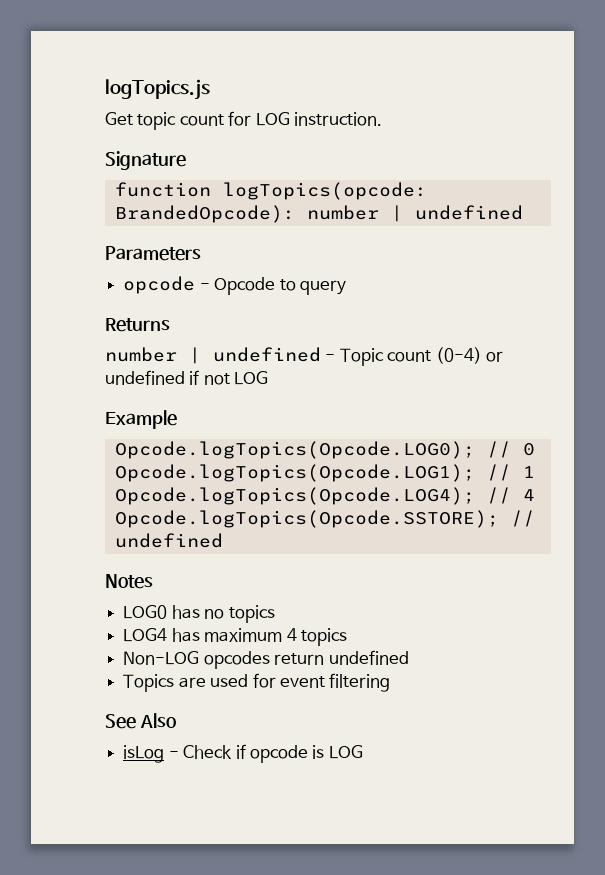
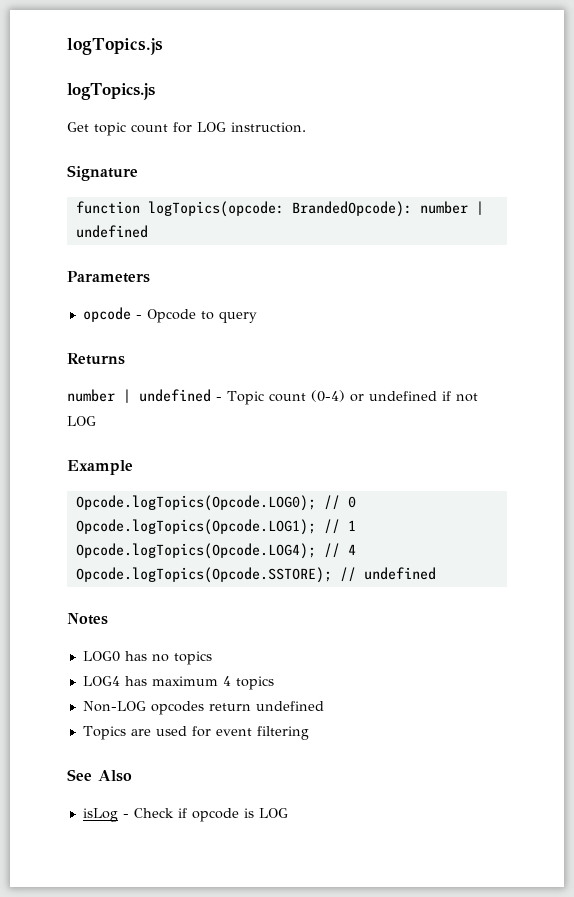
[105,79,210,100] logTopics.js -> [67,38,163,55] [67,83,155,100] logTopics.js // logTopics.js

